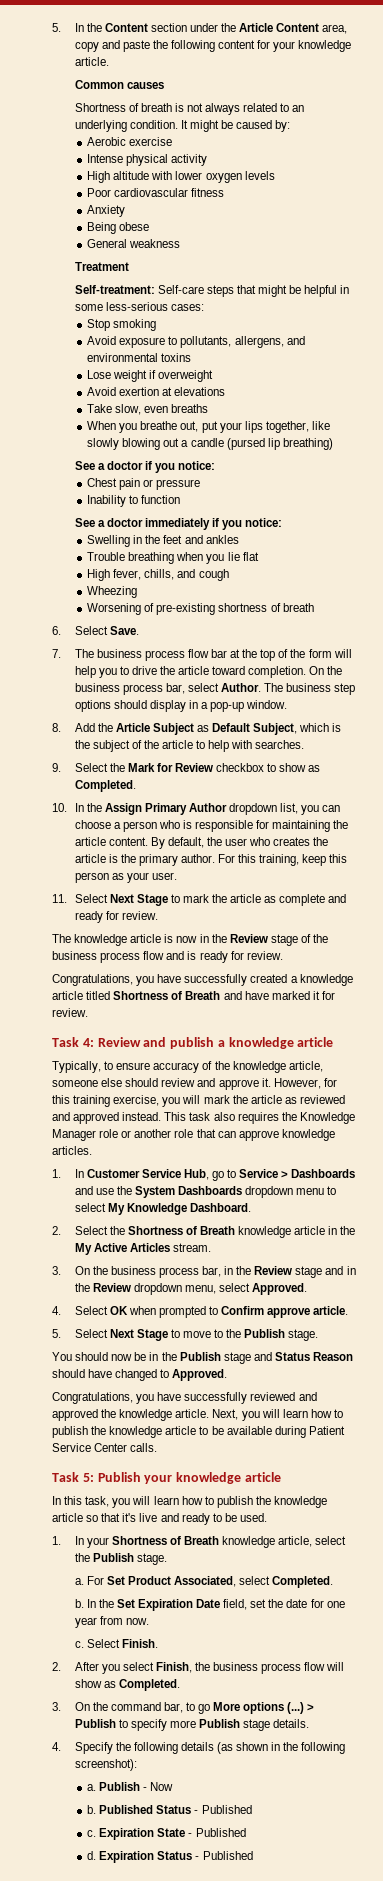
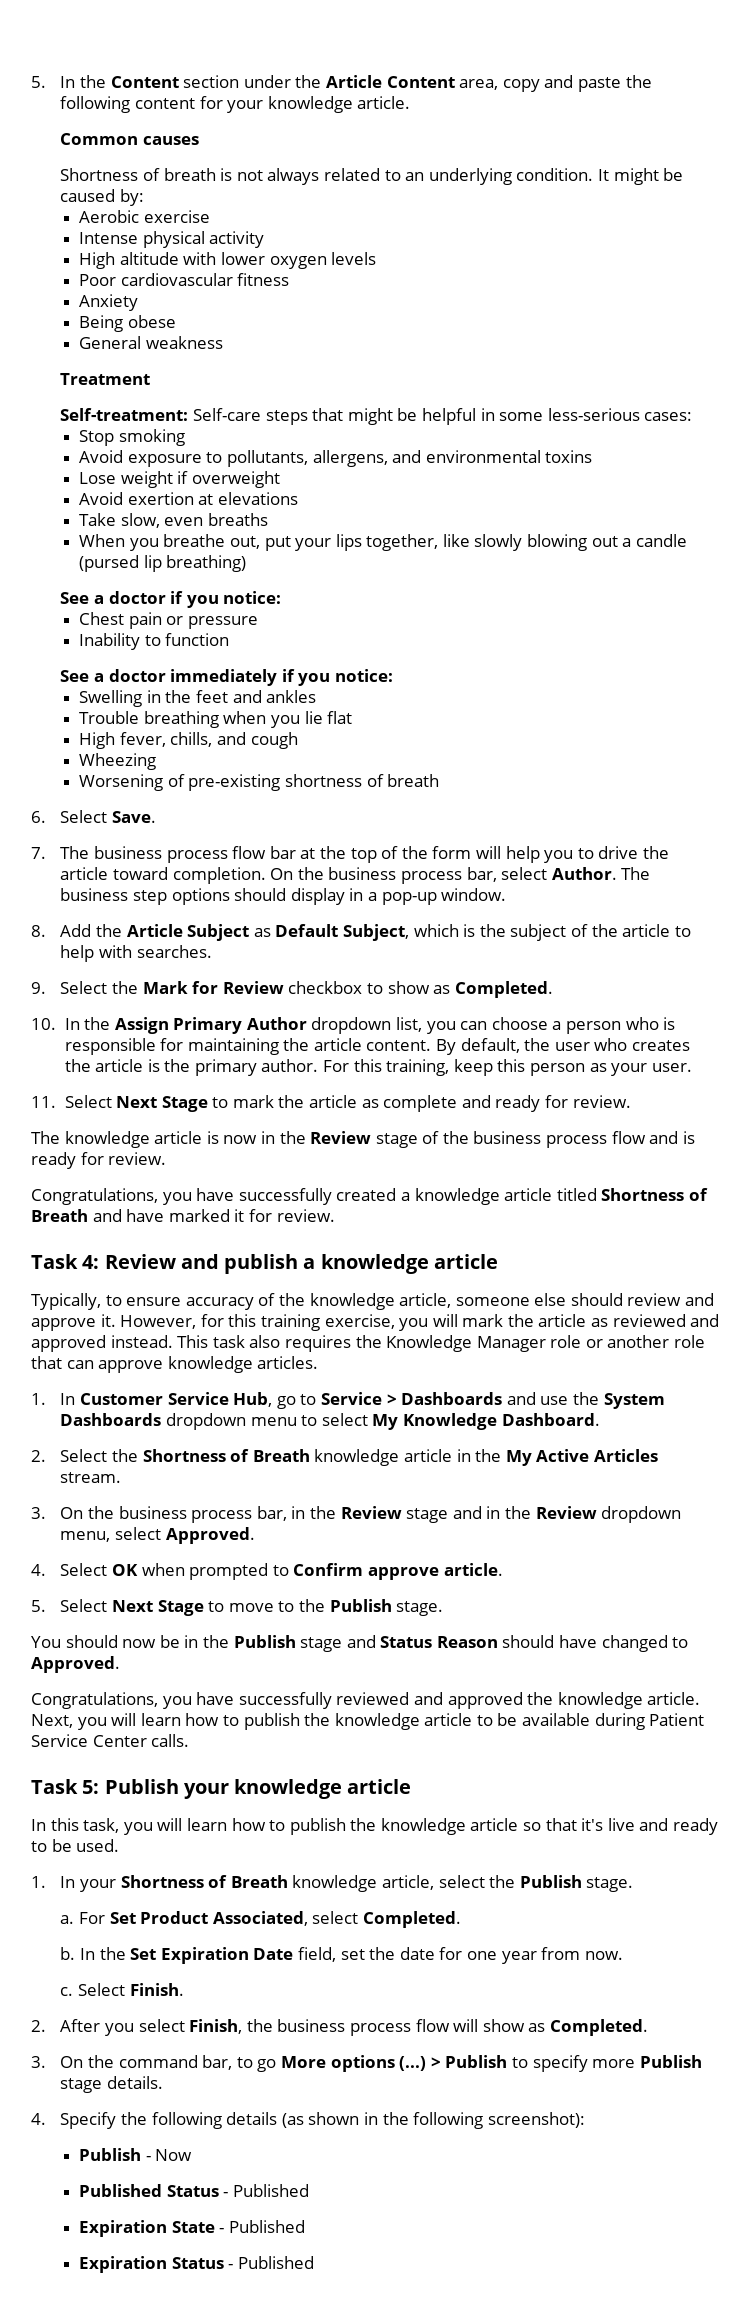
[87,1784,97,1791] a. -> (585, 2120) none
[87,1805,97,1814] b. -> (193, 2155) none
[87,1830,97,1837] c. -> (309, 2190) none
[87,1851,97,1860] d. -> (305, 2226) none

